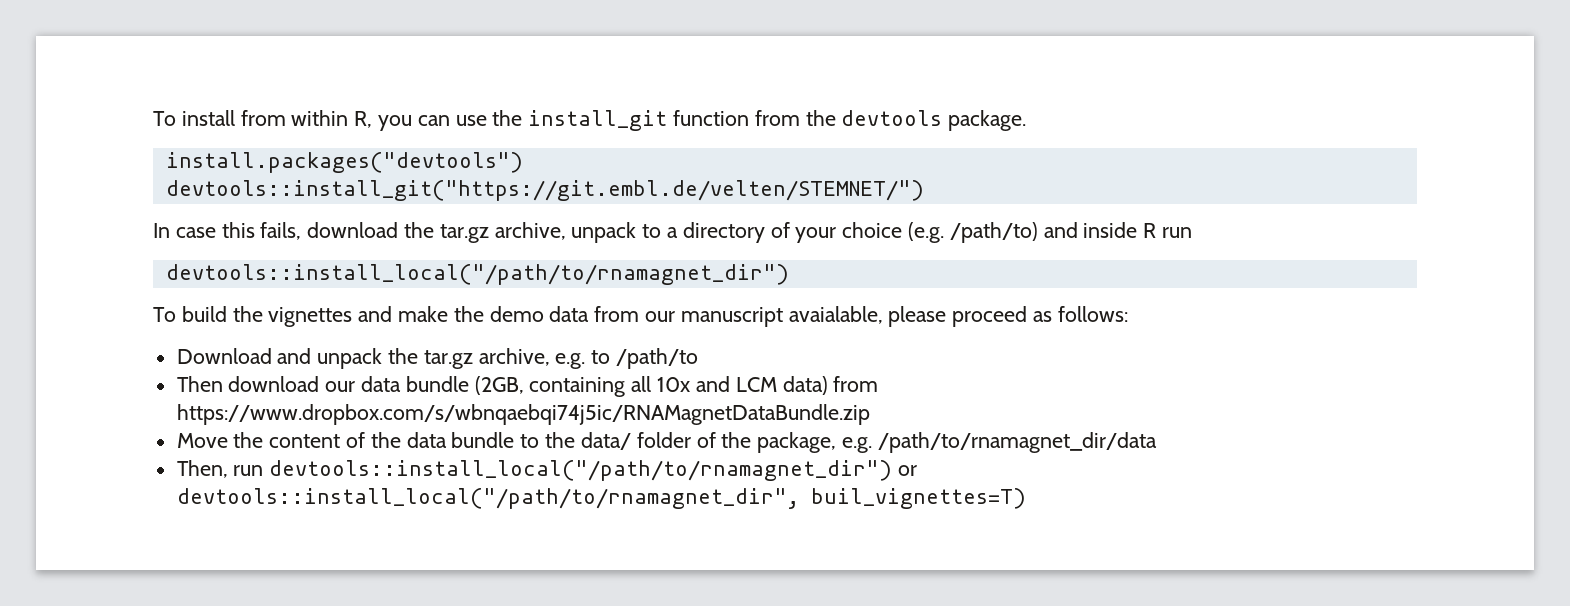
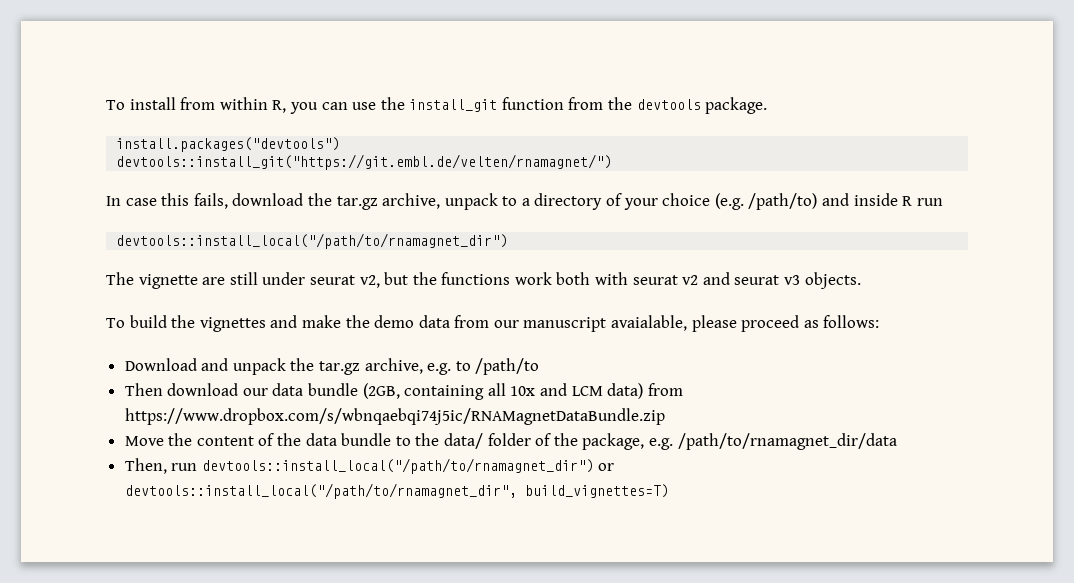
[165,180,924,201] devtools::install_git("https://git.embl.de/velten/STEMNET/") -> [116,154,613,170] devtools::install_git("https://git.embl.de/velten/rnamagnet/")
(789, 274) none -> [106,272,861,289] // The vignette are still under seurat v2, but the functions work both with seurat v2 and seurat v3 objects.
[810,488,1026,509] buil_vignettes=T) -> [524,484,669,498] build_vignettes=T)

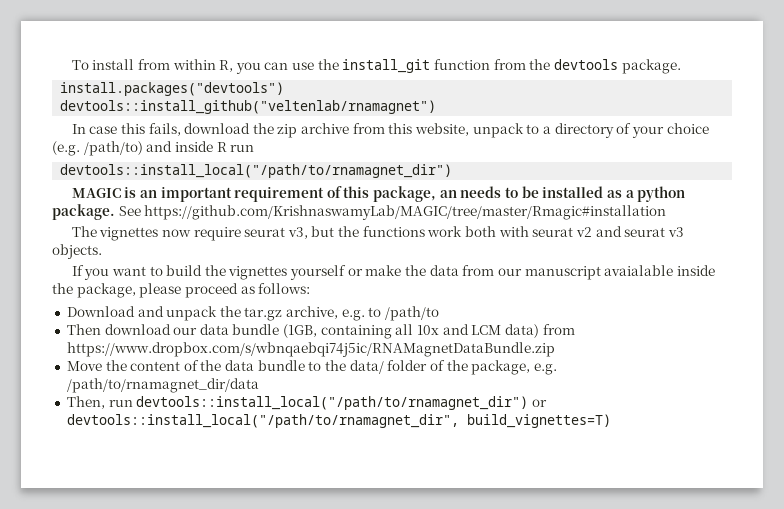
[116,154,613,170] devtools::install_git("https://git.embl.de/velten/rnamagnet/") -> [60,100,437,114] devtools::install_github("veltenlab/rnamagnet")
[336,193,441,210] tar.gz archive, -> [277,123,470,138] zip archive from this website,
[106,272,380,289] The vignette are still under seurat v2, -> [71,186,686,202] [52,204,667,220] [71,226,308,241] MAGIC is an important requirement of this package, an needs to be installed as a python package. See https://github.com/KrishnaswamyLab/MAGIC/tree/master/Rmagic#installation // The vignettes now require seurat v3,
[106,318,125,328] To -> [71,265,163,280] If you want to
[270,315,298,328] and -> [290,265,363,280] yourself or
[374,315,415,328] demo -> (427, 270) none
[611,315,688,331] avaialable, -> [604,265,715,276] [52,283,136,298] avaialable inside the package,
[362,383,400,399] (2GB, -> [283,324,318,338] (1GB,

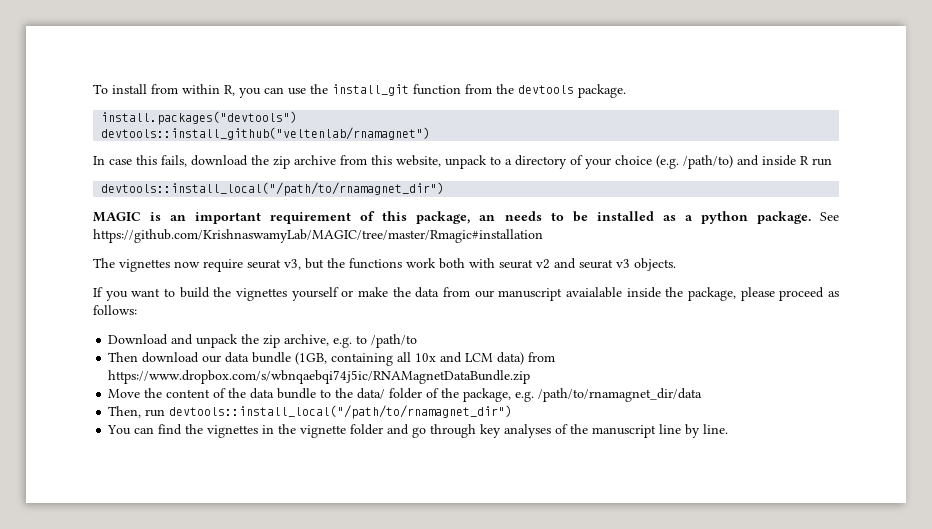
[244,307,283,321] tar.gz -> [263,335,281,348] zip
[531,399,547,407] [66,414,611,428] or devtools::install_local("/path/to/rnamagnet_dir", build_vignettes=T) -> [107,424,729,438] // You can find the vignettes in the vignette folder and go through key analyses of the manuscript line by line.

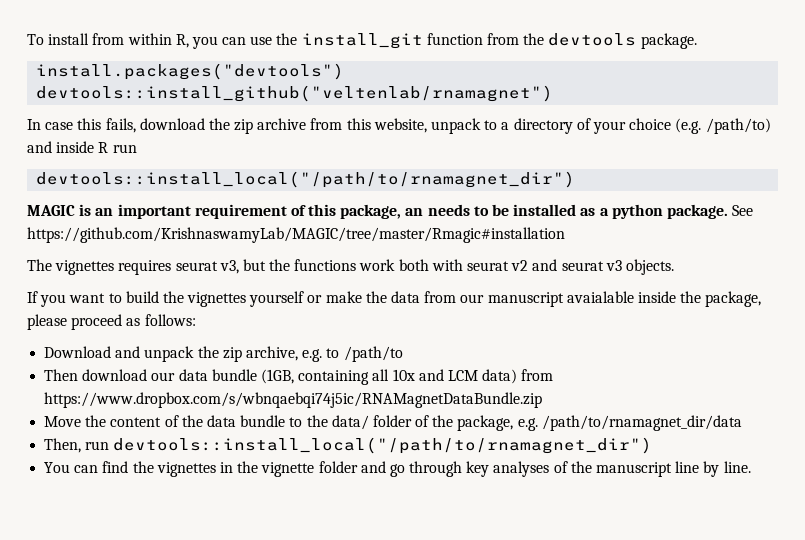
[174,259,243,272] now require -> [118,260,172,275] requires

